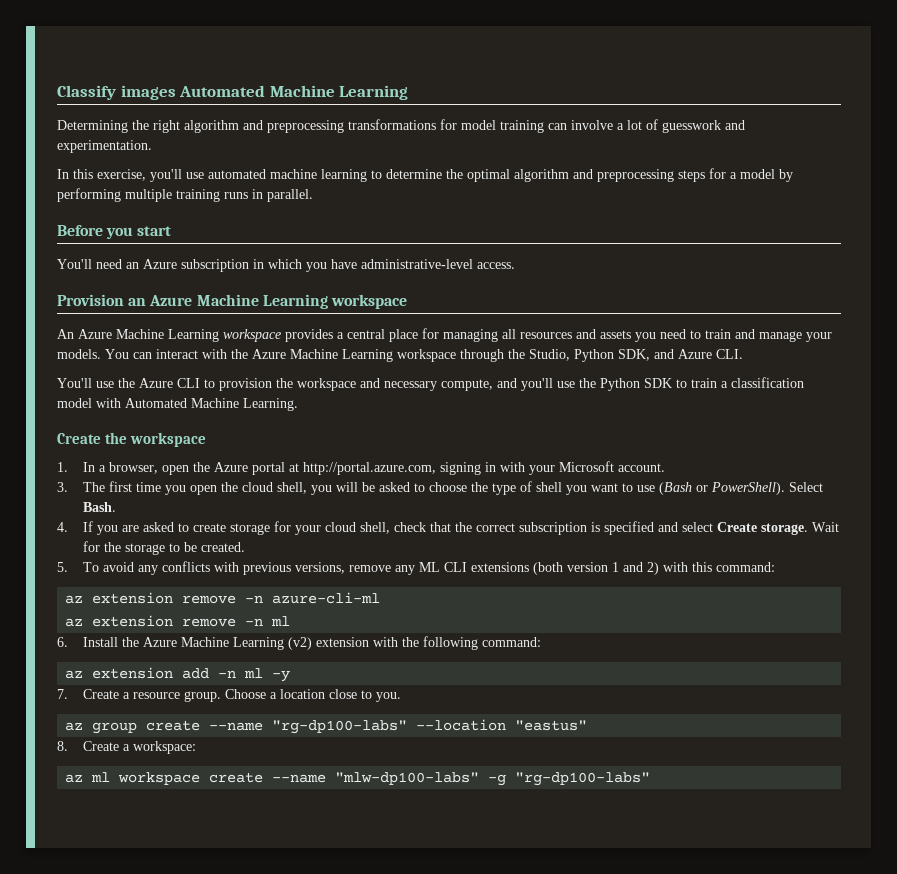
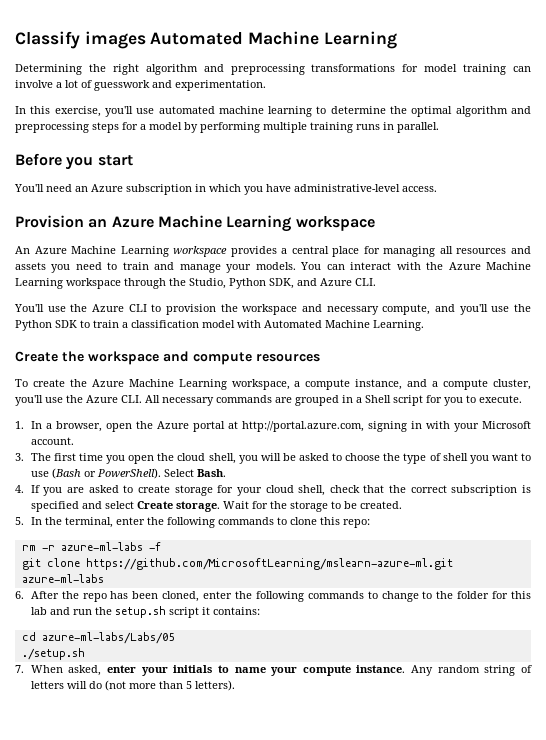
(206, 439) none -> [163,351,320,365] [15,379,531,390] [15,395,522,406] and compute resources // To create the Azure Machine Learning workspace, a compute instance, and a compute cluster, you'll use the Azure CLI. All necessary commands are grouped in a Shell script for you to execute.
[82,561,775,575] [65,592,381,604] [65,615,291,627] [57,636,541,650] [65,667,291,682] [57,689,401,702] [65,719,588,734] [57,741,196,754] [65,772,651,786] To avoid any conflicts with previous versions, remove any ML CLI extensions (both version 1 and 2) with this command: // az extension remove -n azure-cli-ml // az extension remove -n ml // 6. Install the Azure Machine Learning (v2) extension with the following command: // az extension add -n ml -y // 7. Create a resource group. Choose a location close to you. // az group create --name "rg-dp100-labs" --location "eastus" // 8. Create a workspace: // az ml workspace create --name "mlw-dp100-labs" -g "rg-dp100-labs" -> [30,517,370,528] [21,542,161,551] [21,558,453,570] [21,574,104,583] [15,591,531,602] [30,606,260,618] [21,632,174,644] [21,648,85,660] [15,665,532,676] [30,680,235,691] In the terminal, enter the following commands to clone this repo: // rm -r azure-ml-labs -f // git clone https://github.com/MicrosoftLearning/mslearn-azure-ml.git azure-ml-labs // 6. After the repo has been cloned, enter the following commands to change to the folder for this lab and run the setup.sh script it contains: // cd azure-ml-labs/Labs/05 // ./setup.sh // 7. When asked, enter your initials to name your compute instance. Any random string of letters will do (not more than 5 letters).

